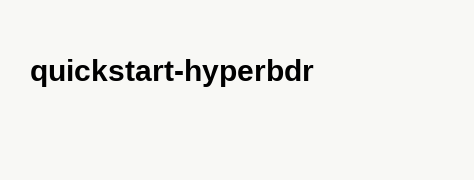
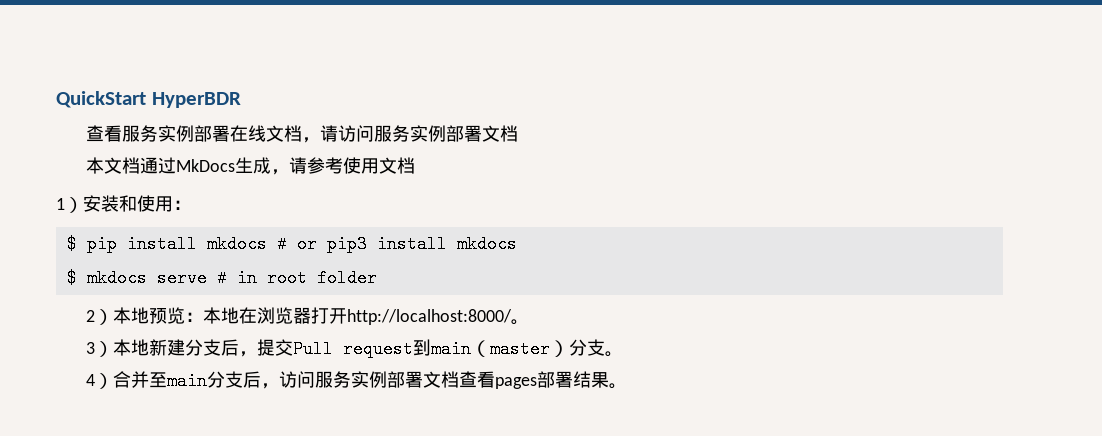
[30,59,314,87] quickstart-hyperbdr -> [56,91,241,108] [85,125,518,143] [85,157,415,175] [56,195,191,213] [66,235,517,253] [66,269,377,287] [85,307,529,325] [85,339,623,358] [85,371,627,390] QuickStart HyperBDR // 查看服务实例部署在线文档，请访问服务实例部署文档 // 本文档通过MkDocs生成，请参考使用文档 // 1）安装和使用： // $ pip install mkdocs # or pip3 install mkdocs // $ mkdocs serve # in root folder // 2）本地预览：本地在浏览器打开http://localhost:8000/。 // 3）本地新建分支后，提交Pull request到main（master）分支。 // 4）合并至main分支后，访问服务实例部署文档查看pages部署结果。

